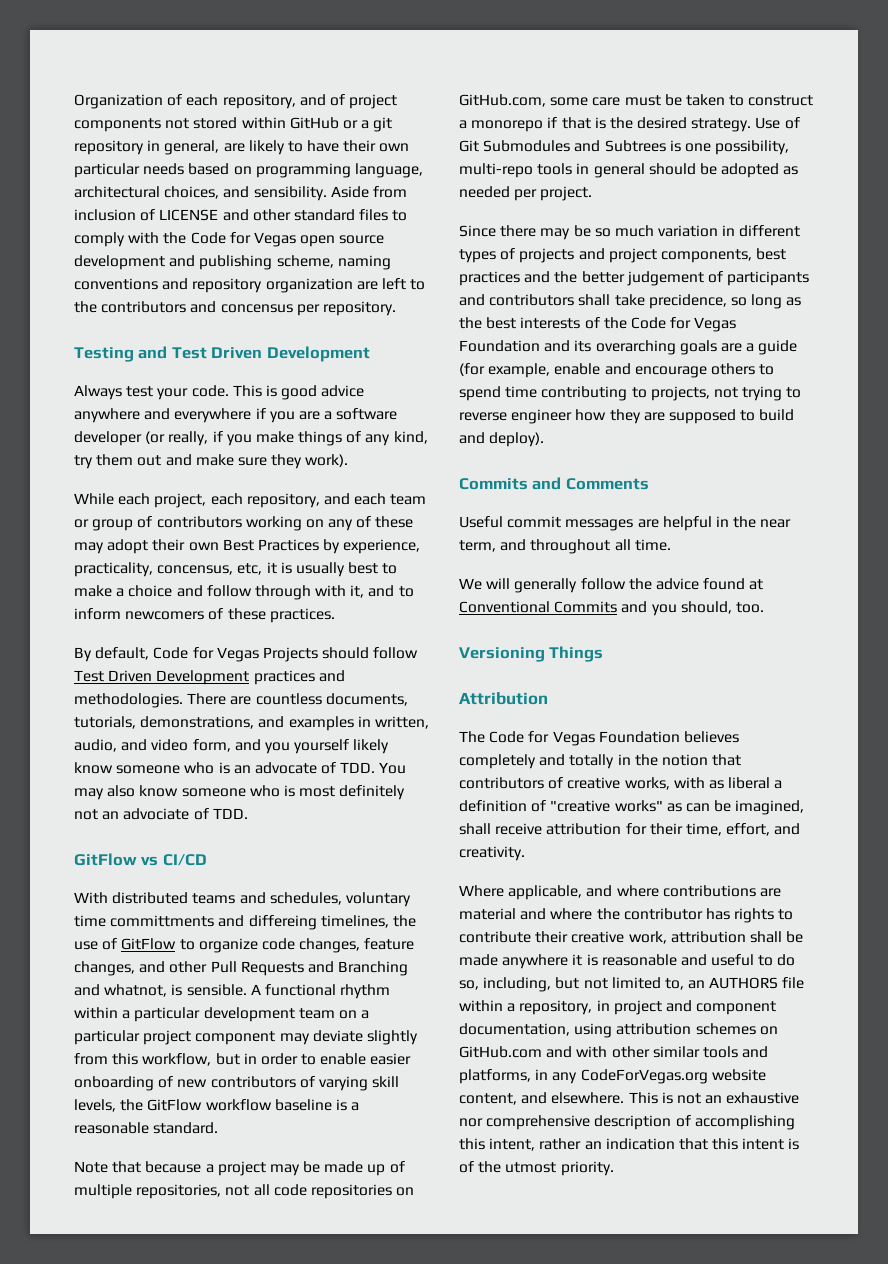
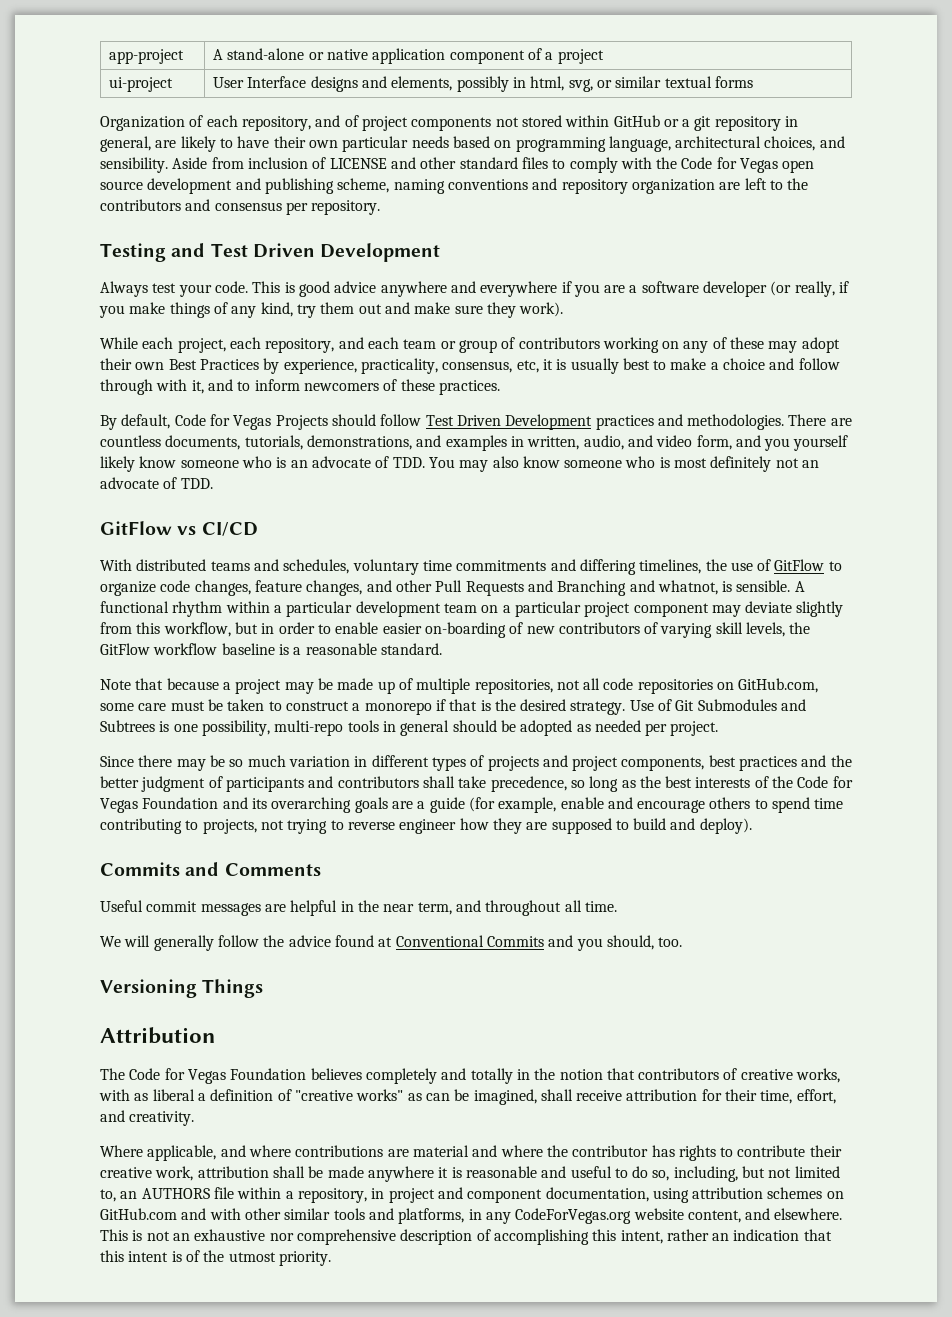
(74, 101) none -> [109,49,185,64] [213,48,604,64] [109,77,174,92] [213,76,753,92] app-project | A stand-alone or native application component of a project // ui-project | User Interface designs and elements, possibly in html, svg, or similar textual forms //
[220,304,293,313] concensus -> [214,202,282,211] consensus
[157,565,234,575] concensus, -> [442,361,513,373] consensus,
[123,808,190,820] advociate -> [100,477,159,489] advocate
[110,915,317,930] committments and differeing -> [456,559,636,575] commitments and differing
[74,1076,154,1091] onboarding -> [424,622,506,638] on-boarding
[626,271,704,286] judgement -> [141,776,206,792] judgment
[648,294,727,309] precidence, -> [490,776,567,792] precedence,

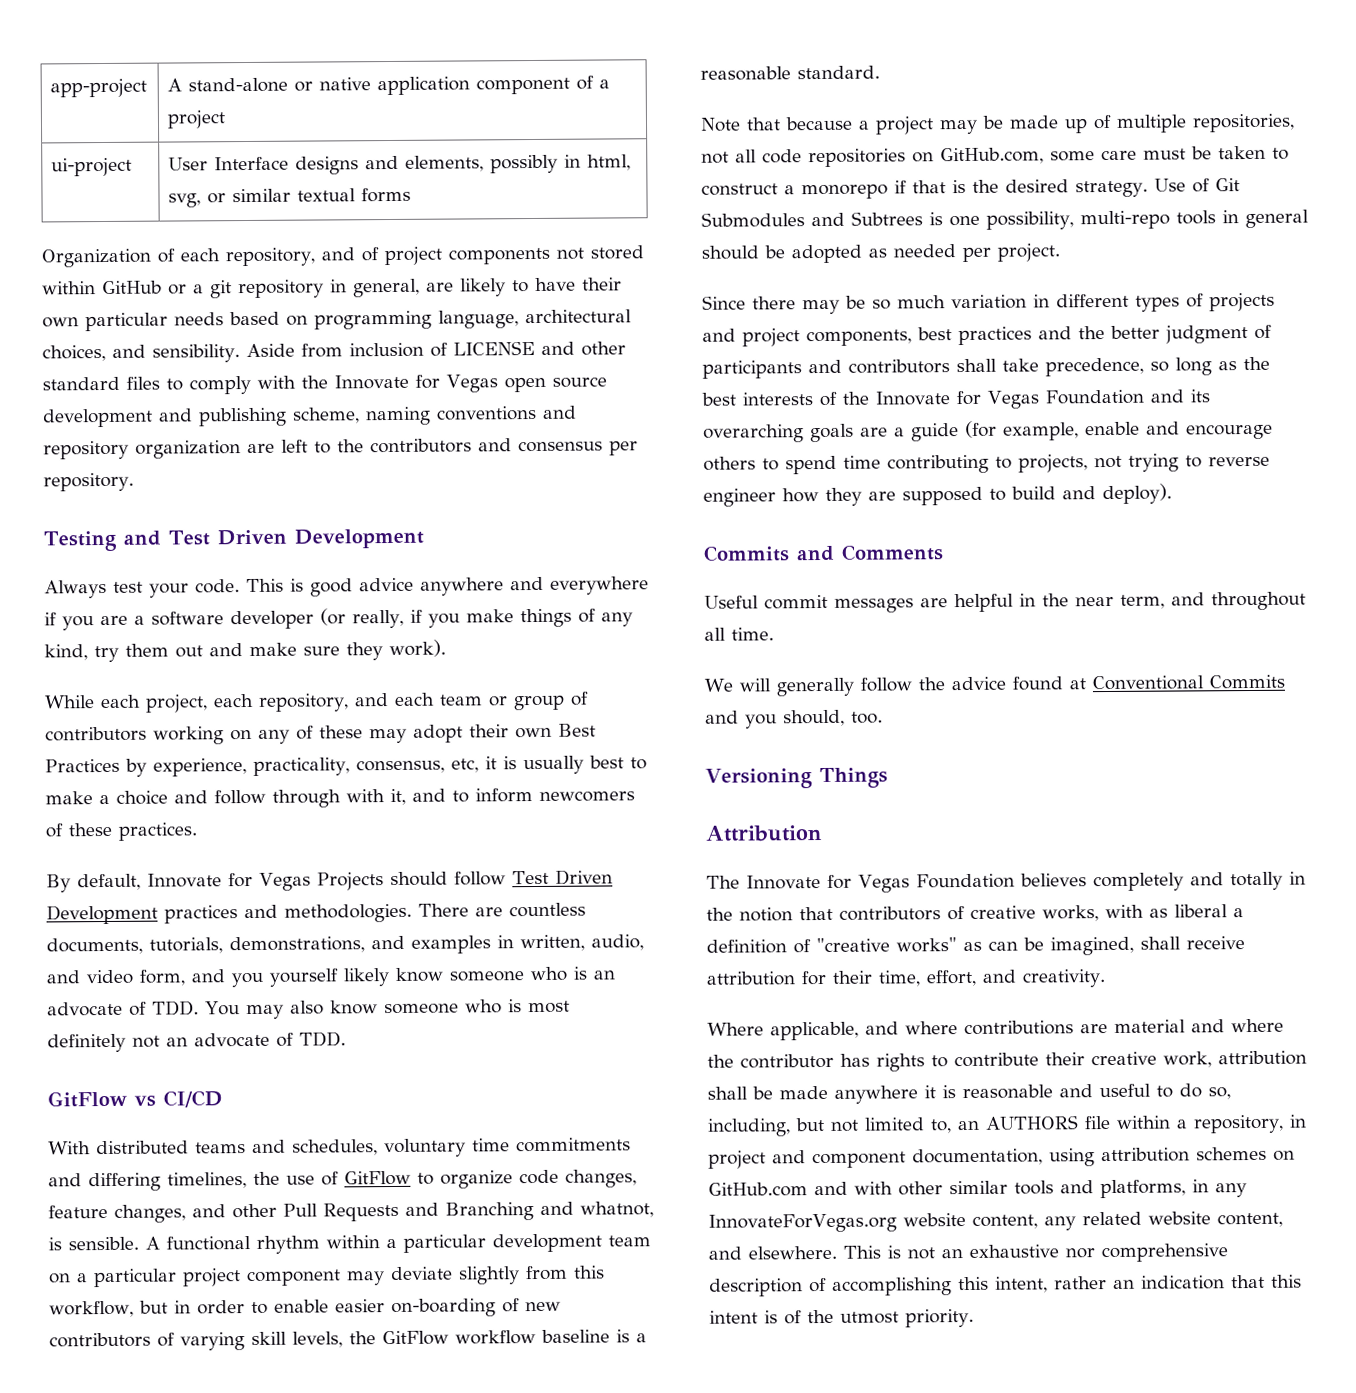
[681,157,713,169] Code -> [334,374,409,390] Innovate
[174,414,206,426] Code -> [147,873,222,888] Innovate
[797,776,829,788] Code -> [875,391,950,406] Innovate
[129,1068,161,1080] Code -> [746,875,821,890] Innovate
[515,1208,632,1224] CodeForVegas.org -> [708,1211,1142,1233] InnovateForVegas.org website content, any related

